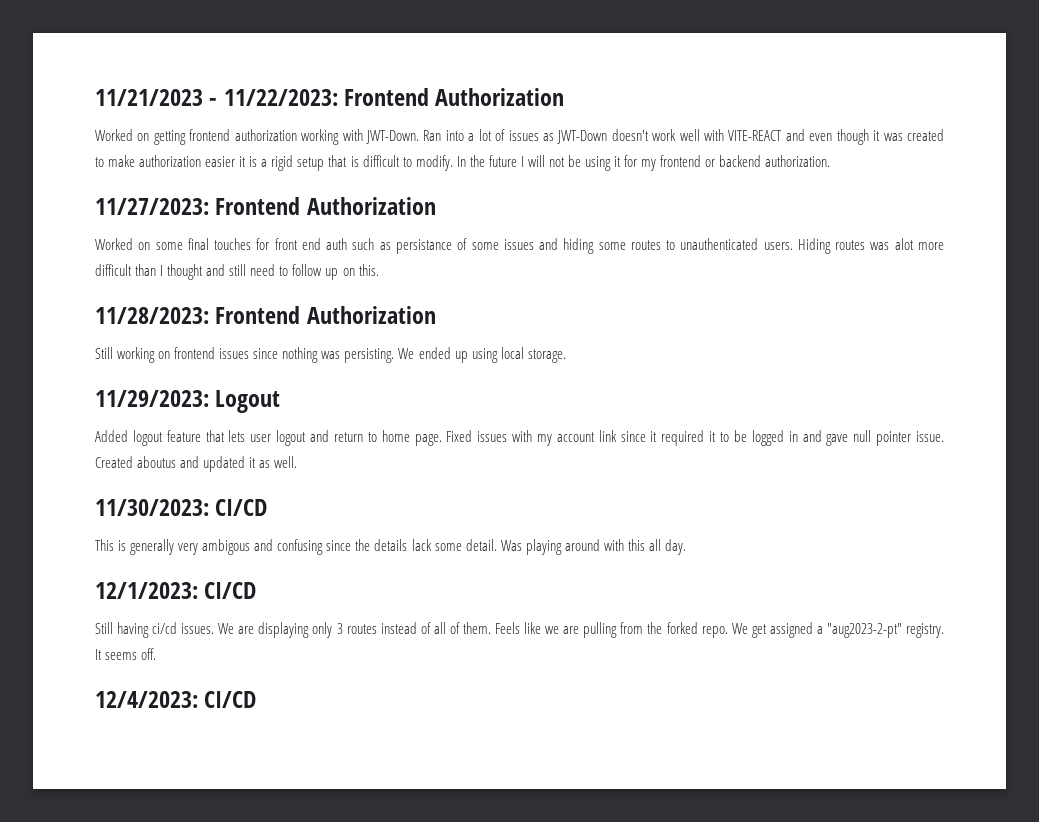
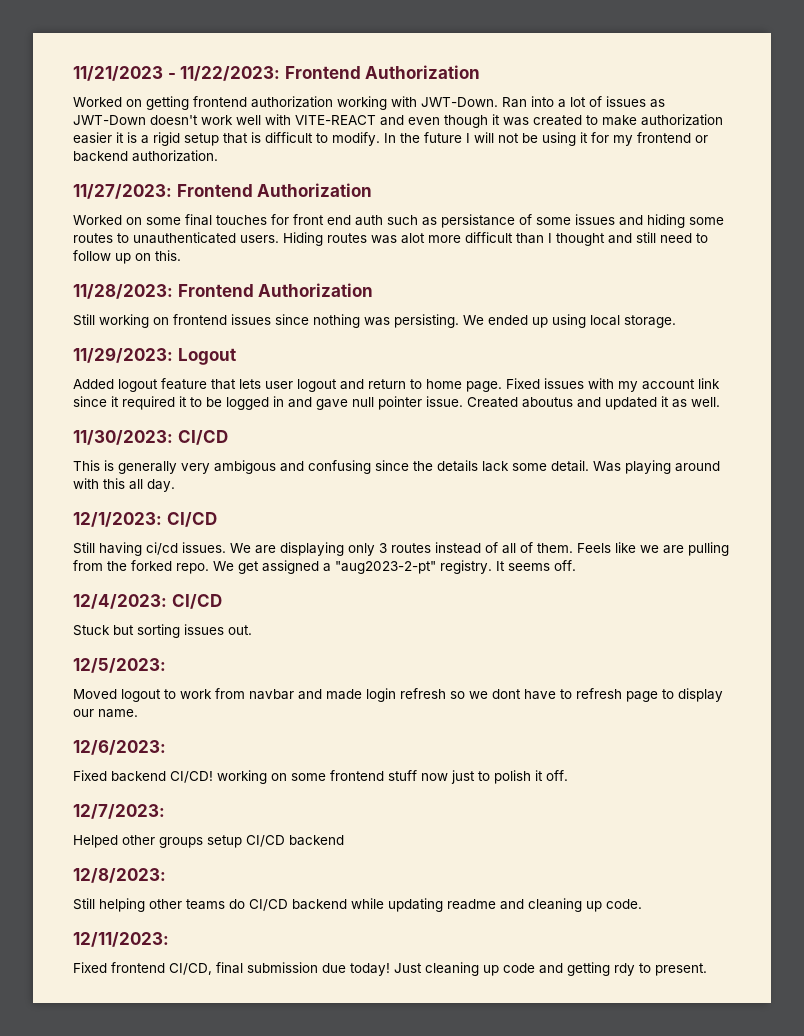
(257, 699) none -> [73,624,252,638] [73,658,166,673] [73,688,723,702] [73,709,138,718] [73,740,166,755] [73,770,568,784] [73,804,165,819] [73,835,344,848] [73,868,166,883] [73,898,642,912] [73,932,169,947] [73,962,707,976] // Stuck but sorting issues out. // 12/5/2023: // Moved logout to work from navbar and made login refresh so we dont have to refresh page to display our name. // 12/6/2023: // Fixed backend CI/CD! working on some frontend stuff now just to polish it off. // 12/7/2023: // Helped other groups setup CI/CD backend // 12/8/2023: // Still helping other teams do CI/CD backend while updating readme and cleaning up code. // 12/11/2023: // Fixed frontend CI/CD, final submission due today! Just cleaning up code and getting rdy to present.

